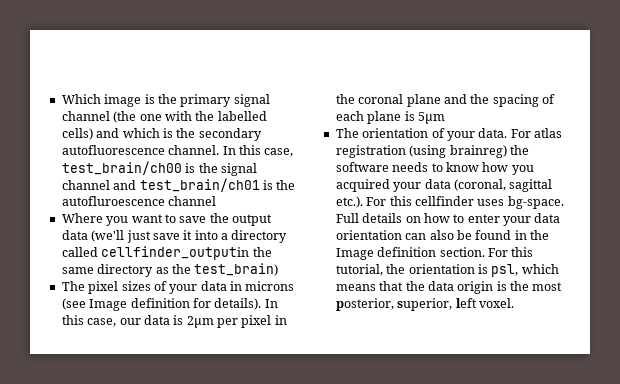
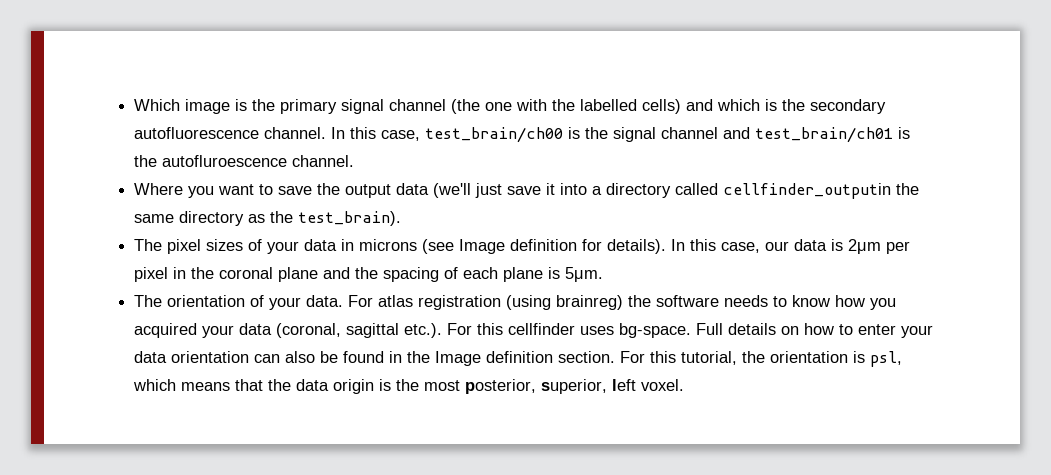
[168,196,217,206] channel -> [292,155,355,167] channel.
[194,263,279,276] test_brain) -> [298,211,402,226] test_brain).
[417,112,445,124] 5μm -> [565,267,604,282] 5μm.

